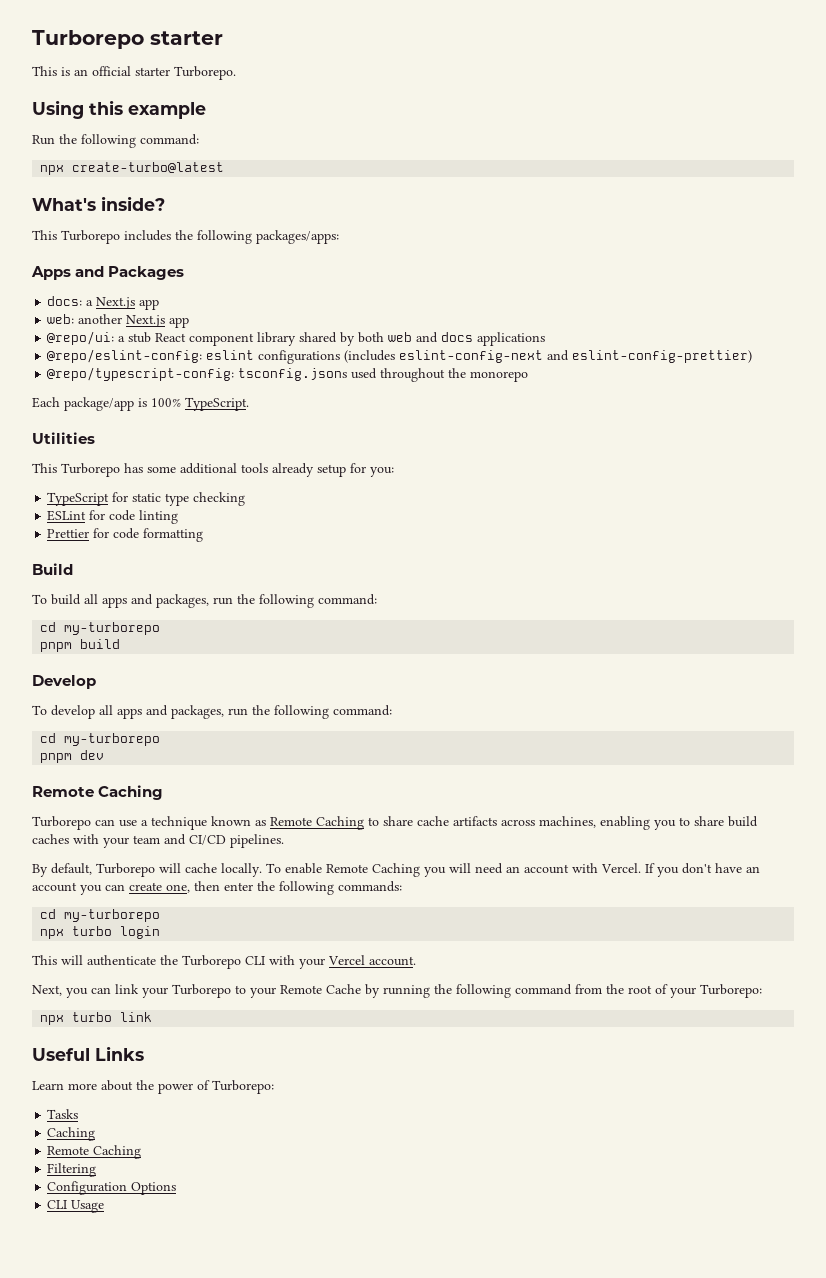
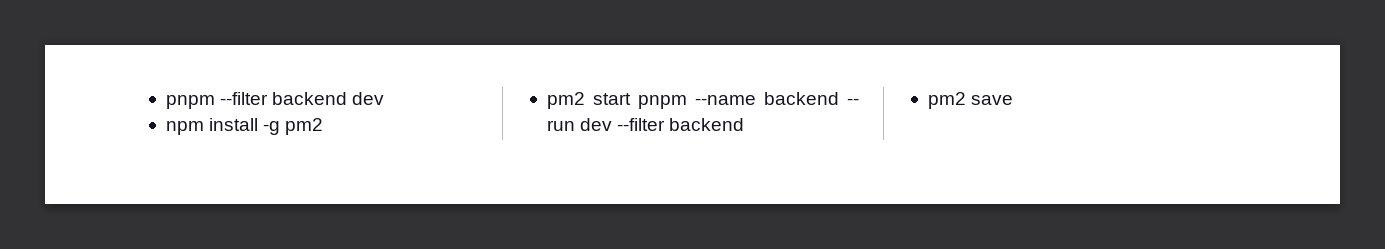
[32,30,223,49] [32,66,236,80] [32,100,206,119] [32,134,199,148] [40,162,225,175] [32,196,165,211] [32,230,339,244] [31,266,185,280] [47,296,160,310] [47,314,190,328] [47,331,546,346] [47,349,753,364] [47,367,529,382] [32,397,249,411] [32,432,95,444] [32,463,394,477] [47,492,246,506] [47,510,179,524] [47,528,204,542] [32,563,73,575] [32,594,377,608] [40,622,161,635] [40,639,121,652] [32,675,96,689] [32,705,392,719] [40,733,161,746] [40,750,105,763] [32,785,164,800] [32,816,758,830] [32,834,284,848] [32,863,760,877] [32,881,402,895] [40,909,161,922] [40,926,161,939] [32,955,416,969] [32,984,762,998] [40,1012,153,1025] [32,1046,144,1061] [32,1080,274,1094] [47,1109,79,1119] [47,1127,96,1141] [47,1145,142,1159] [47,1163,97,1177] [47,1181,177,1195] [47,1200,105,1213] Turborepo starter // This is an official starter Turborepo. // Using this example // Run the following command: // npx create-turbo@latest // What's inside? // This Turborepo includes the following packages/apps: // Apps and Packages // docs: a Next.js app // web: another Next.js app // @repo/ui: a stub React component library shared by both web and docs applications // @repo/eslint-config: eslint configurations (includes eslint-config-next and eslint-config-prettier) // @repo/typescript-config: tsconfig.jsons used throughout the monorepo // Each package/app is 100% TypeScript. // Utilities // This Turborepo has some additional tools already setup for you: // TypeScript for static type checking // ESLint for code linting // Prettier for code formatting // Build // To build all apps and packages, run the following command: // cd my-turborepo // pnpm build // Develop // To develop all apps and packages, run the following command: // cd my-turborepo // pnpm dev // Remote Caching // Turborepo can use a technique known as Remote Caching to share cache artifacts across machines, enabling you to share build caches with your team and CI/CD pipelines. // By default, Turborepo will cache locally. To enable Remote Caching you will need an account with Vercel. If you don't have an account you can create one, then enter the following commands: // cd my-turborepo // npx turbo login // This will authenticate the Turborepo CLI with your Vercel account. // Next, you can link your Turborepo to your Remote Cache by running the following command from the root of your Turborepo: // npx turbo link // Useful Links // Learn more about the power of Turborepo: // Tasks // Caching // Remote Caching // Filtering // Configuration Options // CLI Usage -> [165,92,385,109] [165,118,324,135] [546,92,859,109] [546,118,745,131] [927,92,1014,109] pnpm --filter backend dev // npm install -g pm2 // pm2 start pnpm --name backend -- run dev --filter backend // pm2 save

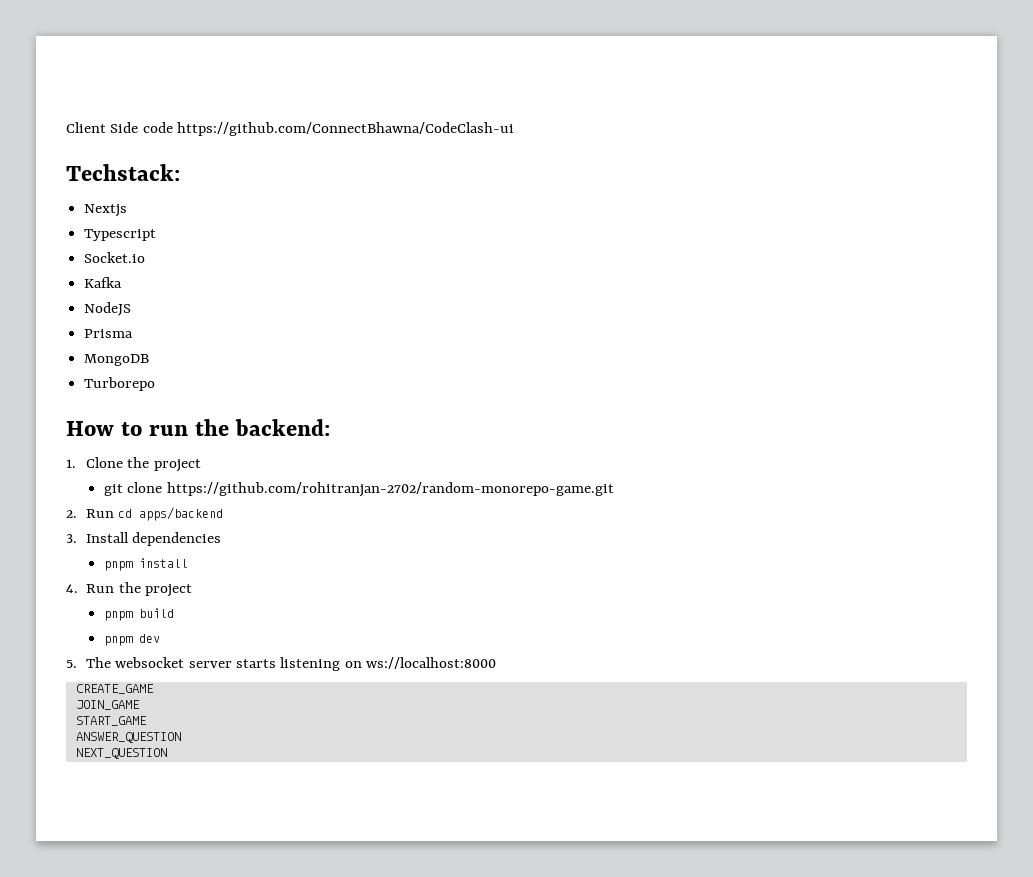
[165,92,385,109] [165,118,324,135] [546,92,859,109] [546,118,745,131] [927,92,1014,109] pnpm --filter backend dev // npm install -g pm2 // pm2 start pnpm --name backend -- run dev --filter backend // pm2 save -> [66,122,515,136] [66,164,180,181] [84,204,128,217] [84,229,157,241] [84,252,146,263] [84,277,123,288] [84,302,132,316] [84,329,134,338] [84,354,150,366] [84,377,156,391] [66,419,331,436] [66,457,201,472] [103,482,614,497] [66,507,224,521] [66,532,222,546] [103,558,188,571] [66,582,193,597] [103,608,174,621] [103,634,160,646] [66,657,497,671] [75,684,154,694] [75,700,140,710] [75,716,147,726] [75,732,181,743] [75,748,167,759] Client Side code https://github.com/ConnectBhawna/CodeClash-ui // Techstack: // Nextjs // Typescript // Socket.io // Kafka // NodeJS // Prisma // MongoDB // Turborepo // How to run the backend: // 1. Clone the project // git clone https://github.com/rohitranjan-2702/random-monorepo-game.git // 2. Run cd apps/backend // 3. Install dependencies // pnpm install // 4. Run the project // pnpm build // pnpm dev // 5. The websocket server starts listening on ws://localhost:8000 // CREATE_GAME // JOIN_GAME // START_GAME // ANSWER_QUESTION // NEXT_QUESTION

